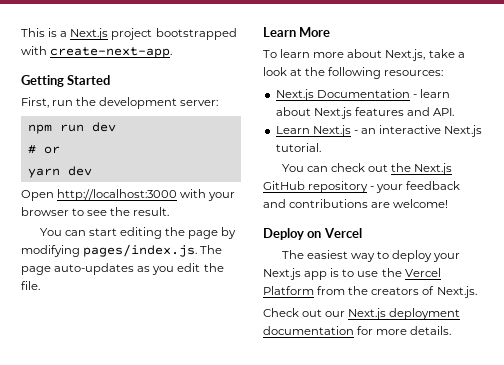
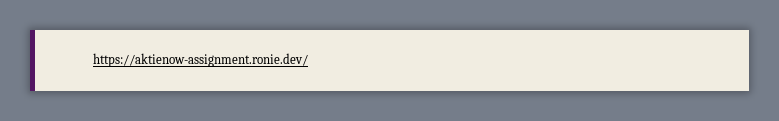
[21,28,237,40] [21,46,173,58] [21,75,111,87] [21,97,219,109] [27,122,116,134] [27,145,60,154] [27,166,92,178] [21,189,236,201] [21,207,170,216] [39,227,237,239] [21,244,223,257] [21,263,224,275] [21,281,40,290] [263,27,331,37] [263,49,465,61] [263,67,444,79] [275,89,450,101] [275,107,455,119] [275,125,483,137] [275,143,321,152] [281,163,453,175] [263,181,461,193] [263,199,449,208] [263,228,362,240] [281,250,461,262] [263,268,441,280] [263,286,477,298] [263,308,461,320] [263,326,452,335] This is a Next.js project bootstrapped with create-next-app. // Getting Started // First, run the development server: // npm run dev // # or // yarn dev // Open http://localhost:3000 with your browser to see the result. // You can start editing the page by modifying pages/index.js. The page auto-updates as you edit the file. // Learn More // To learn more about Next.js, take a look at the following resources: // Next.js Documentation - learn about Next.js features and API. // Learn Next.js - an interactive Next.js tutorial. // You can check out the Next.js GitHub repository - your feedback and contributions are welcome! // Deploy on Vercel // The easiest way to deploy your Next.js app is to use the Vercel Platform from the creators of Next.js. // Check out our Next.js deployment documentation for more details. -> [93,53,308,67] https://aktienow-assignment.ronie.dev/

